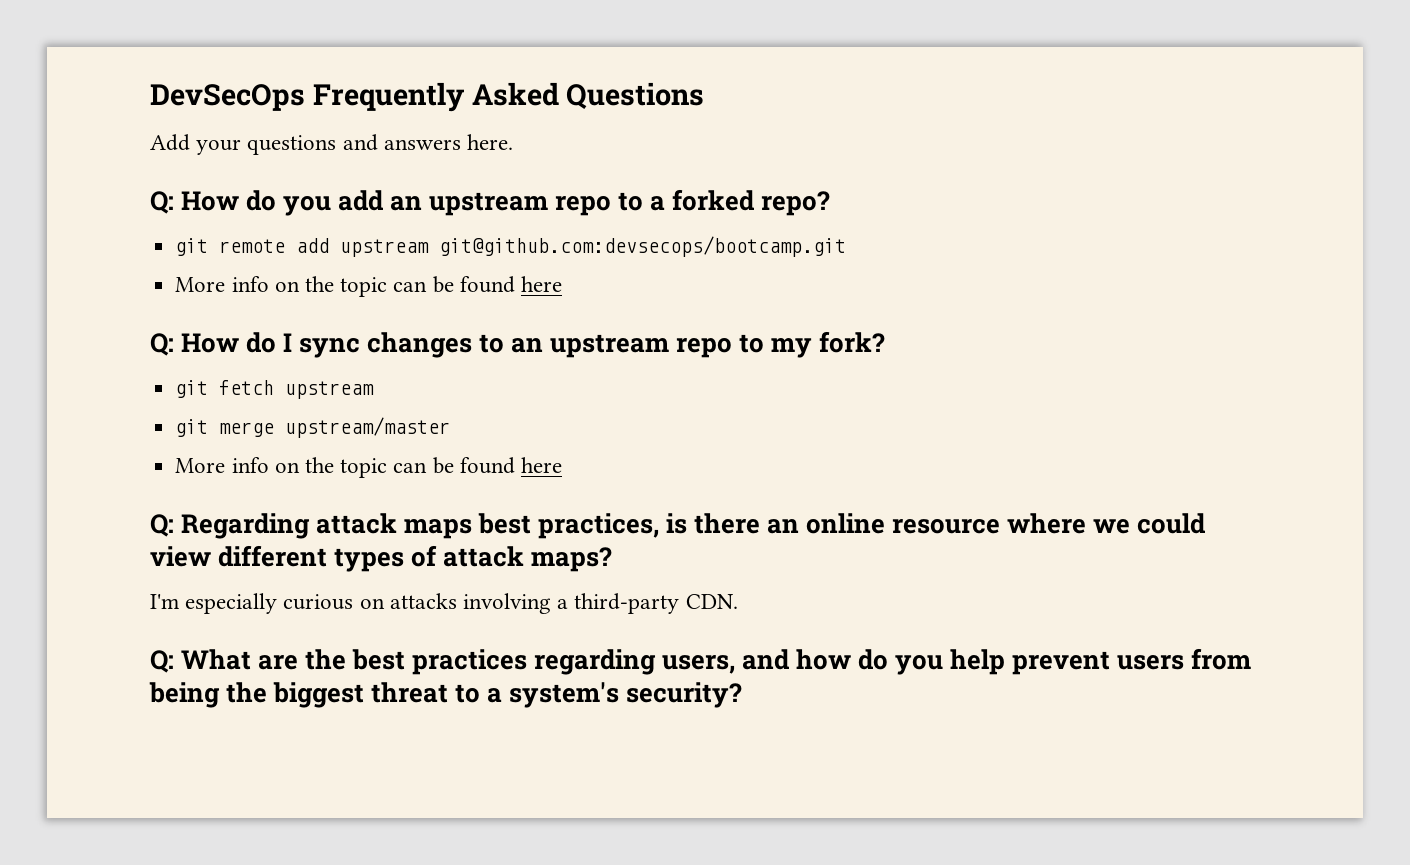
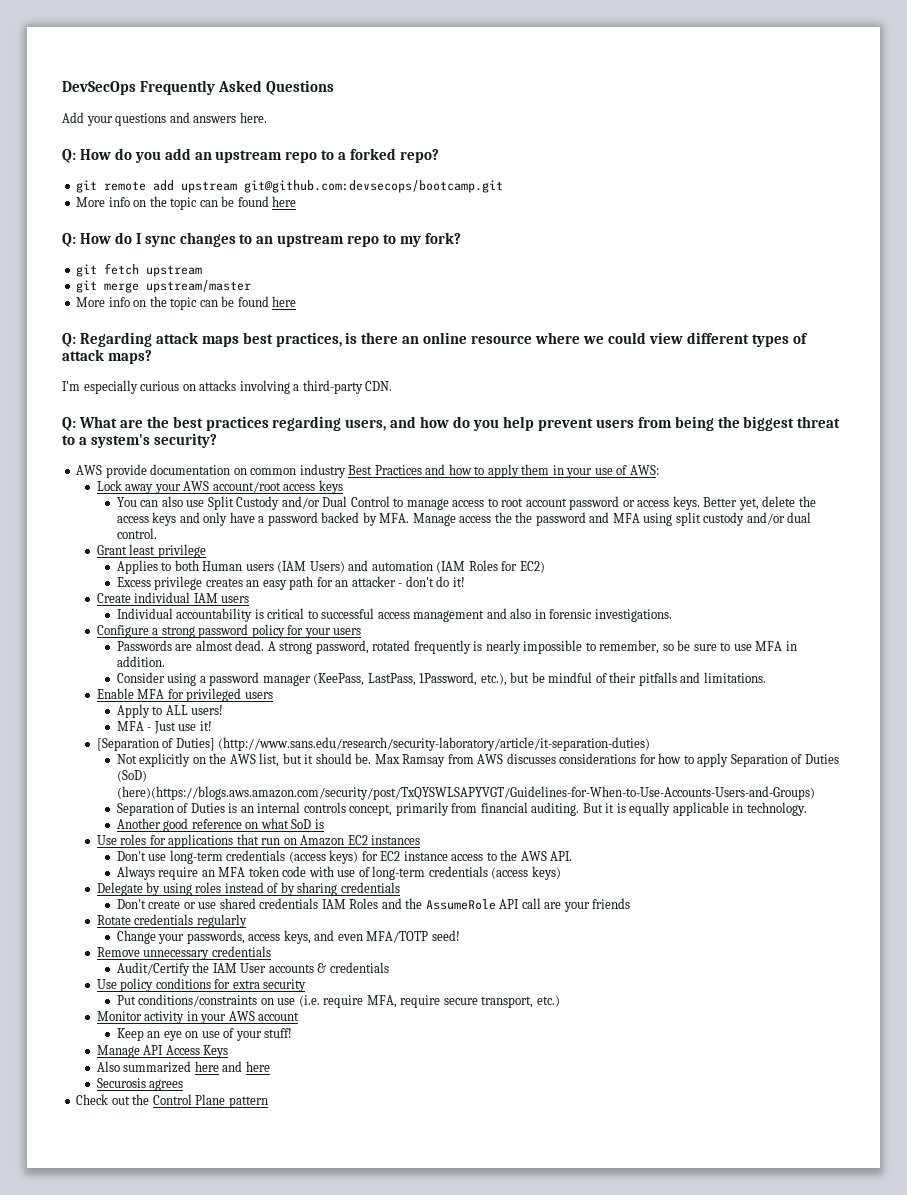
(743, 695) none -> [76,464,659,478] [96,480,343,494] [116,496,816,510] [116,512,812,526] [116,528,157,539] [96,544,206,558] [116,560,545,574] [116,576,465,590] [96,592,250,603] [116,608,672,622] [96,624,362,638] [116,640,797,654] [116,656,165,667] [116,672,766,686] [96,688,273,702] [116,704,224,718] [116,721,212,734] [96,737,651,751] [116,753,839,767] [116,770,147,782] [116,786,815,800] [116,802,807,816] [116,818,324,832] [96,834,421,848] [116,850,573,864] [116,866,561,880] [96,882,400,896] [116,898,631,912] [96,914,247,928] [116,930,460,944] [96,946,271,960] [116,962,389,976] [96,978,307,992] [116,994,560,1008] [96,1011,300,1024] [116,1028,293,1041] [96,1045,229,1058] [96,1061,270,1073] [96,1078,184,1091] [76,1094,268,1108] // AWS provide documentation on common industry Best Practices and how to apply them in your use of AWS: // Lock away your AWS account/root access keys // You can also use Split Custody and/or Dual Control to manage access to root account password or access keys. Better yet, delete the access keys and only have a password backed by MFA. Manage access the the password and MFA using split custody and/or dual control. // Grant least privilege // Applies to both Human users (IAM Users) and automation (IAM Roles for EC2) // Excess privilege creates an easy path for an attacker - don't do it! // Create individual IAM users // Individual accountability is critical to successful access management and also in forensic investigations. // Configure a strong password policy for your users // Passwords are almost dead. A strong password, rotated frequently is nearly impossible to remember, so be sure to use MFA in addition. // Consider using a password manager (KeePass, LastPass, 1Password, etc.), but be mindful of their pitfalls and limitations. // Enable MFA for privileged users // Apply to ALL users! // MFA - Just use it! // [Separation of Duties] (http://www.sans.edu/research/security-laboratory/article/it-separation-duties) // Not explicitly on the AWS list, but it should be. Max Ramsay from AWS discusses considerations for how to apply Separation of Duties (SoD) (here)(https://blogs.aws.amazon.com/security/post/TxQYSWLSAPYVGT/Guidelines-for-When-to-Use-Accounts-Users-and-Groups) // Separation of Duties is an internal controls concept, primarily from financial auditing. But it is equally applicable in technology. // Another good reference on what SoD is // Use roles for applications that run on Amazon EC2 instances // Don't use long-term credentials (access keys) for EC2 instance access to the AWS API. // Always require an MFA token code with use of long-term credentials (access keys) // Delegate by using roles instead of by sharing credentials // Don't create or use shared credentials IAM Roles and the AssumeRole API call are your friends // Rotate credentials regularly // Change your passwords, access keys, and even MFA/TOTP seed! // Remove unnecessary credentials // Audit/Certify the IAM User accounts & credentials // Use policy conditions for extra security // Put conditions/constraints on use (i.e. require MFA, require secure transport, etc.) // Monitor activity in your AWS account // Keep an eye on use of your stuff! // Manage API Access Keys // Also summarized here and here // Securosis agrees // Check out the Control Plane pattern

